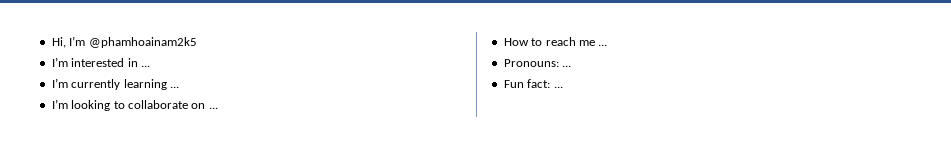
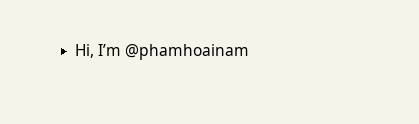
[88,37,197,48] [51,57,150,67] [51,78,179,90] [51,99,218,111] [503,37,608,46] [503,59,572,67] [503,79,563,88] @phamhoainam2k5 // I’m interested in ... // I’m currently learning ... // I’m looking to collaborate on ... // How to reach me ... // Pronouns: ... // Fun fact: ... -> [125,44,250,60] @phamhoainam

